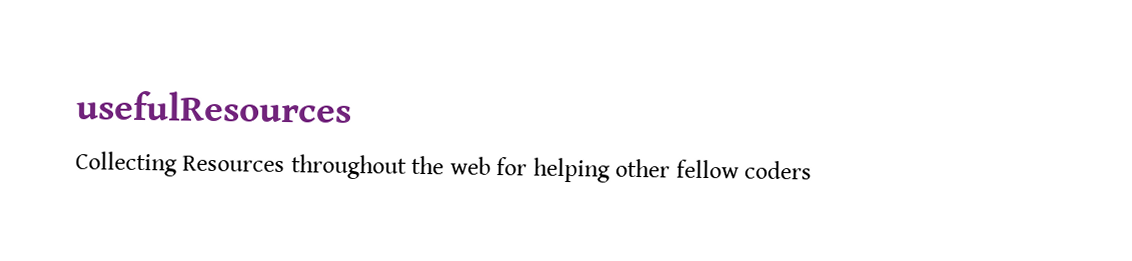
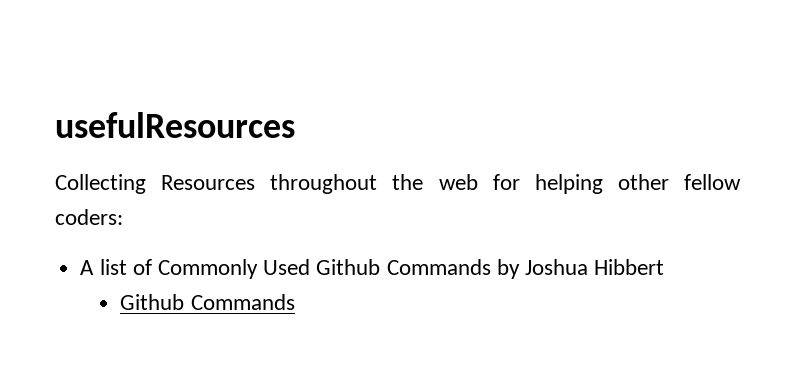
[744,160,813,180] coders -> [55,209,123,225] [80,259,665,279] [120,294,295,310] coders: // A list of Commonly Used Github Commands by Joshua Hibbert // Github Commands

